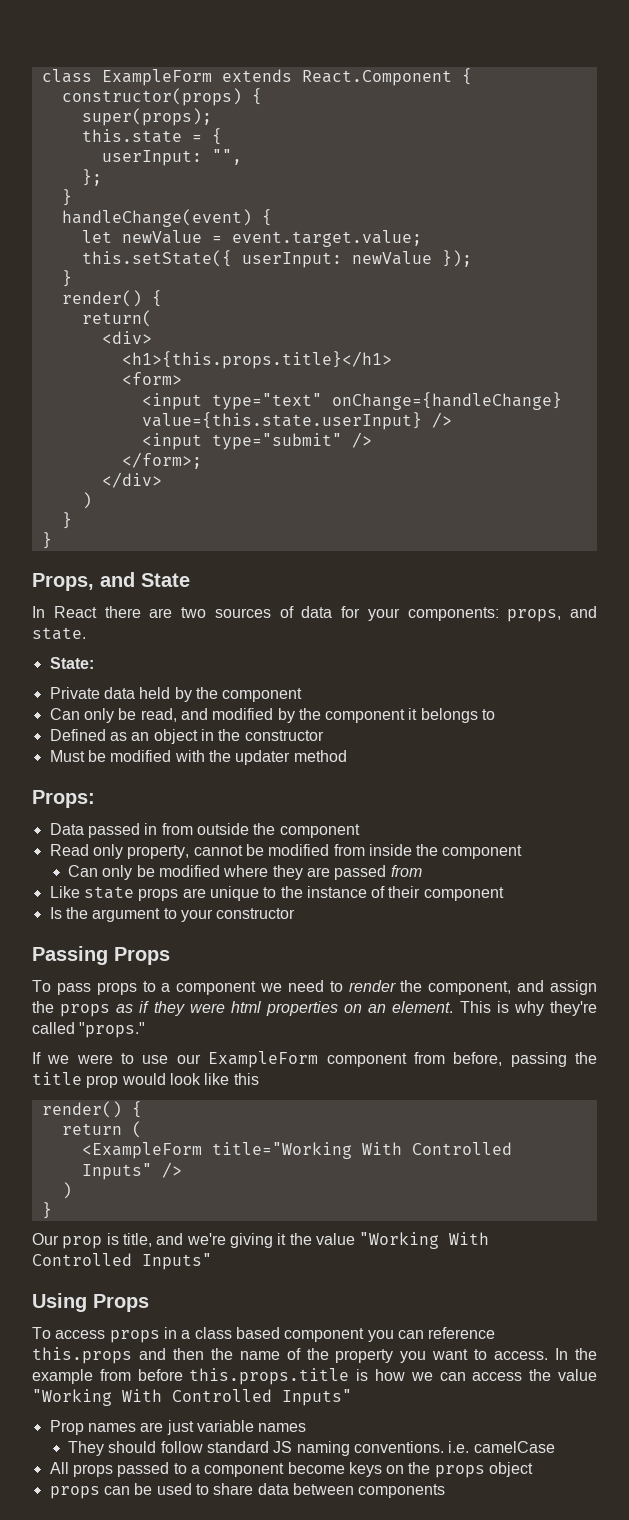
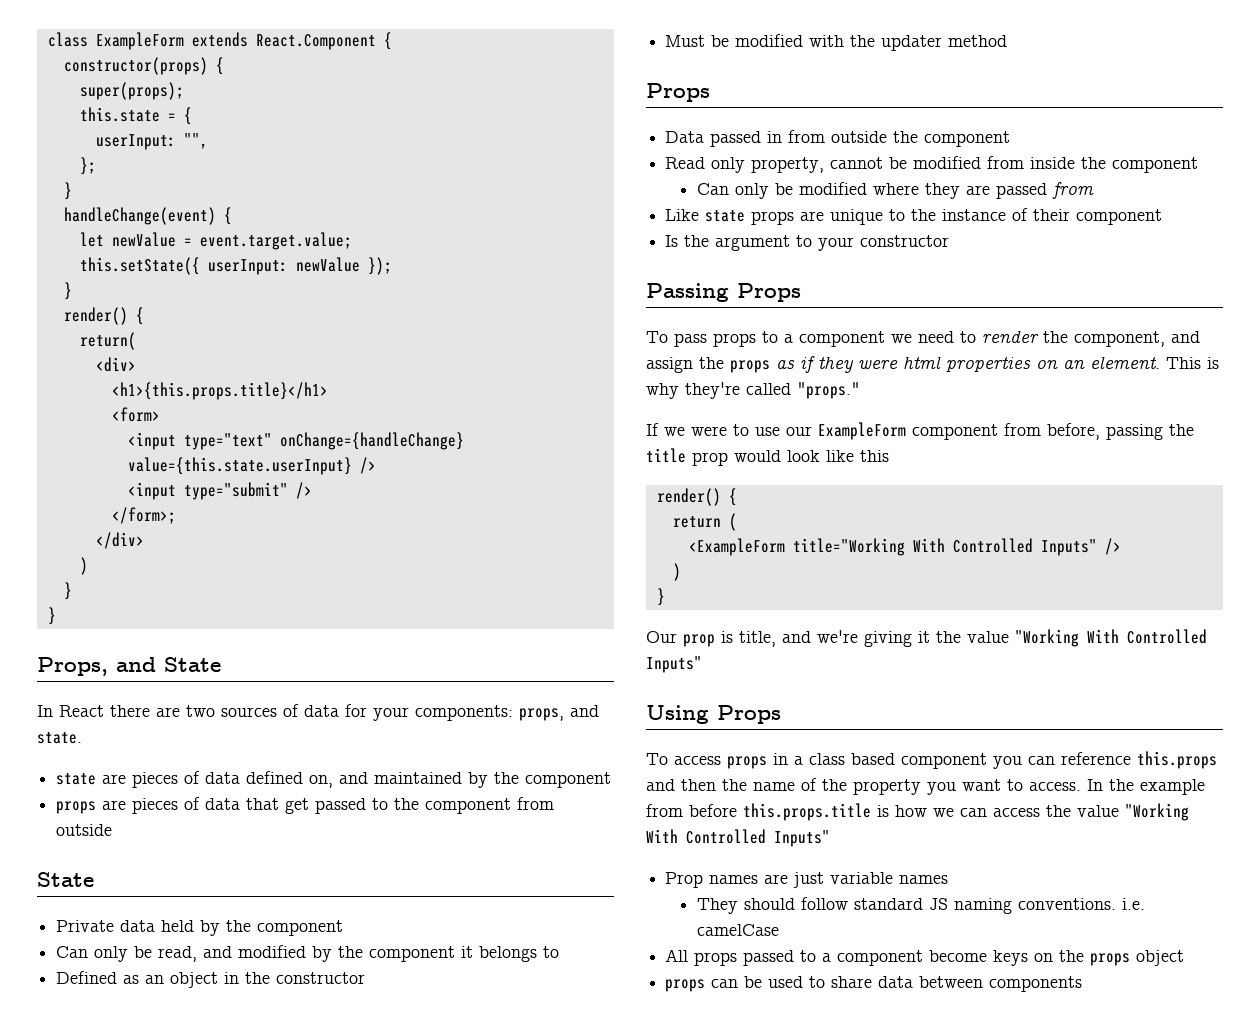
[49,657,94,669] State: -> [56,771,612,788] [56,797,555,814] [56,824,113,836] [37,872,94,887] state are pieces of data defined on, and maintained by the component // props are pieces of data that get passed to the component from outside // State
[32,790,95,808] Props: -> [646,83,710,102] Props

